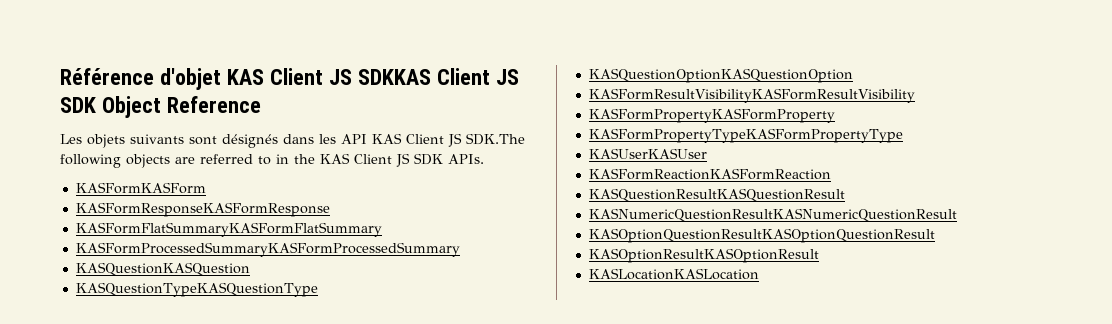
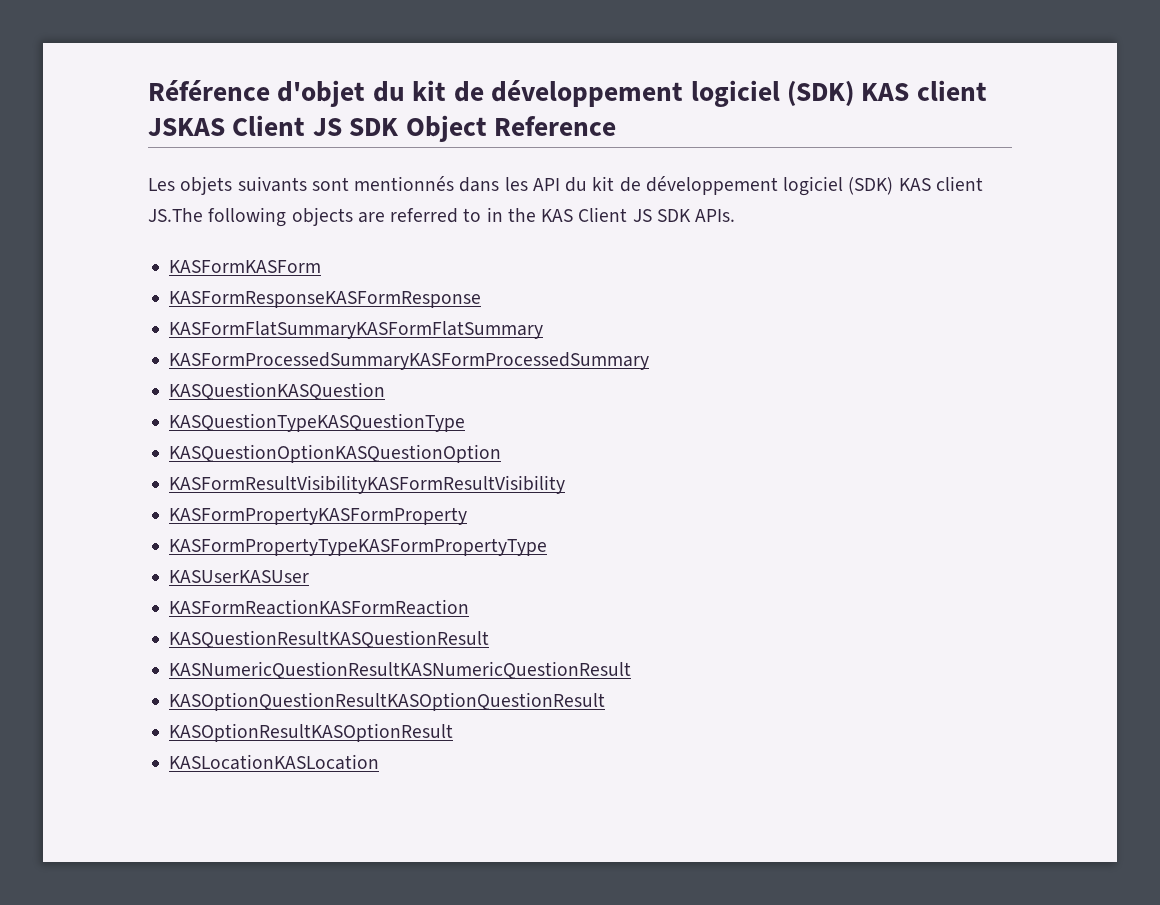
[226,68,431,85] KAS Client JS SDKKAS -> [372,80,987,107] [148,118,225,136] du kit de développement logiciel (SDK) KAS client JSKAS
[222,134,278,148] désignés -> [354,176,455,191] mentionnés
[372,133,525,147] KAS Client JS SDK.The -> [565,176,983,196] [148,208,203,222] du kit de développement logiciel (SDK) KAS client JS.The

